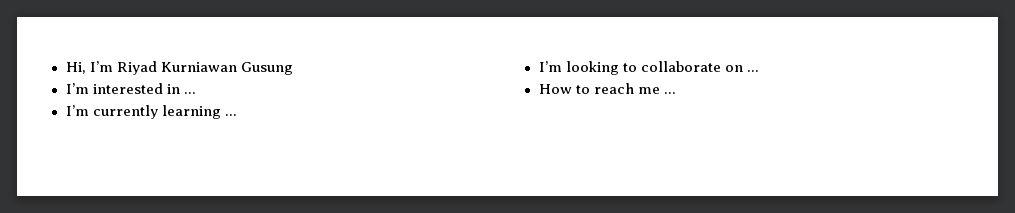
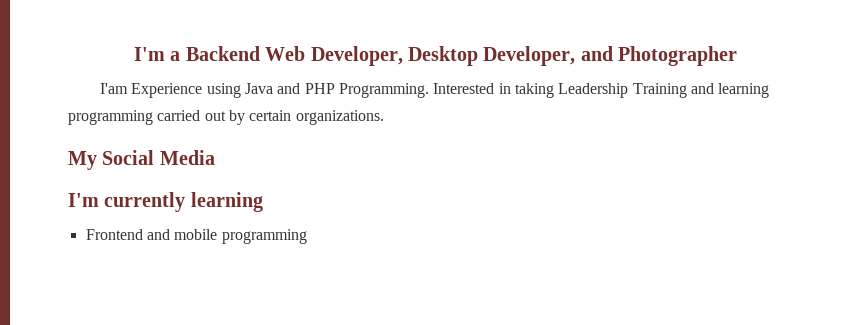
[65,61,293,75] [65,83,196,94] [65,105,237,119] [538,61,759,75] [538,83,676,94] Hi, I’m Riyad Kurniawan Gusung // I’m interested in ... // I’m currently learning ... // I’m looking to collaborate on ... // How to reach me ... -> [133,46,738,66] [100,83,770,98] [68,110,384,125] [68,150,215,170] [68,192,263,212] [85,229,307,244] I'm a Backend Web Developer, Desktop Developer, and Photographer // I'am Experience using Java and PHP Programming. Interested in taking Leadership Training and learning programming carried out by certain organizations. // My Social Media // I'm currently learning // Frontend and mobile programming

